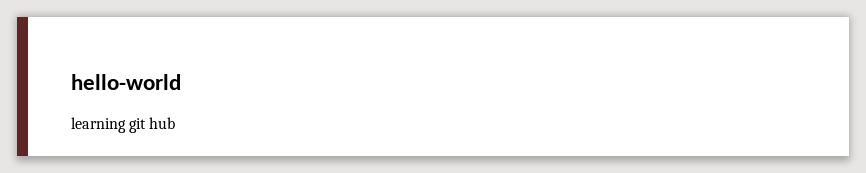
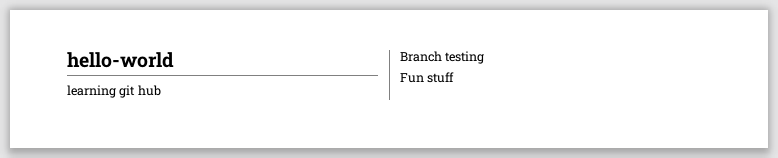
(176, 123) none -> [400,51,485,64] [400,72,455,83] // Branch testing // Fun stuff

